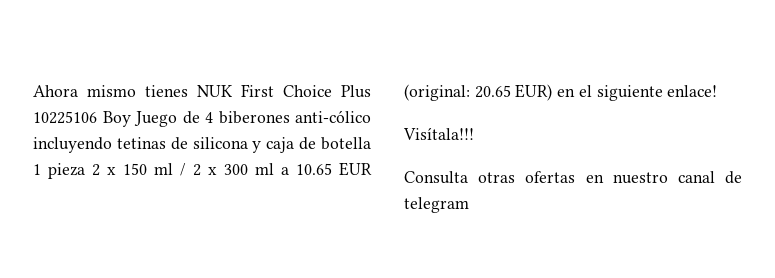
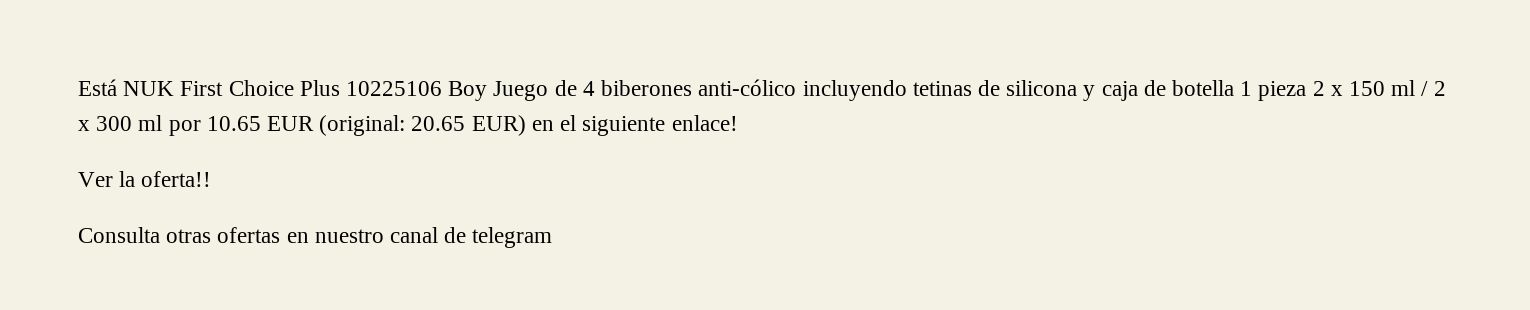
[33,85,188,97] Ahora mismo tienes -> [78,79,117,96] Está
[281,167,289,175] a -> [168,120,201,136] por
[403,127,474,140] Visítala!!! -> [78,171,212,187] Ver la oferta!!

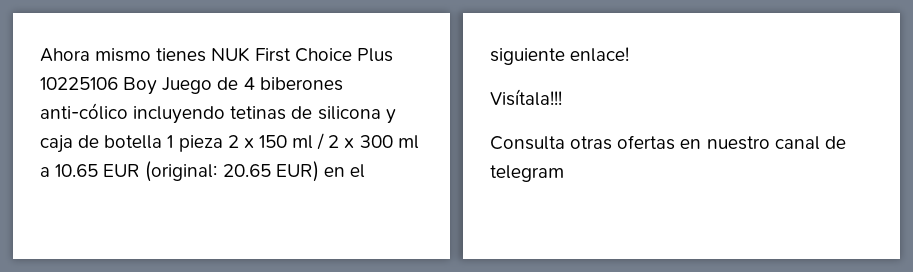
[78,79,117,96] Está -> [40,48,207,62] Ahora mismo tienes
[168,120,201,136] por -> [40,167,50,177] a
[78,171,212,187] Ver la oferta!! -> [490,89,562,106] Visítala!!!

